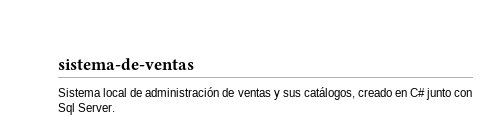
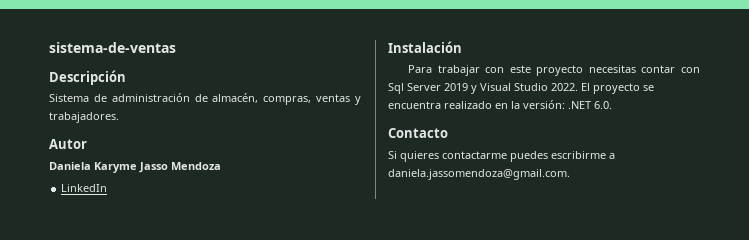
(194, 64) none -> [49,70,126,85] // Descripción
[103,88,128,97] local -> (89, 98) none
[237,87,473,100] [58,103,116,115] ventas y sus catálogos, creado en C# junto con Sql Server. -> [212,93,361,105] [49,112,119,123] [49,139,87,149] [49,162,221,173] [61,184,108,192] [388,41,462,53] [408,65,700,76] [388,83,654,94] [388,100,612,109] [388,128,448,138] [388,151,615,162] [388,169,570,180] almacén, compras, ventas y trabajadores. // Autor // Daniela Karyme Jasso Mendoza // LinkedIn // Instalación // Para trabajar con este proyecto necesitas contar con Sql Server 2019 y Visual Studio 2022. El proyecto se encuentra realizado en la versión: .NET 6.0. // Contacto // Si quieres contactarme puedes escribirme a daniela.jassomendoza@gmail.com.

